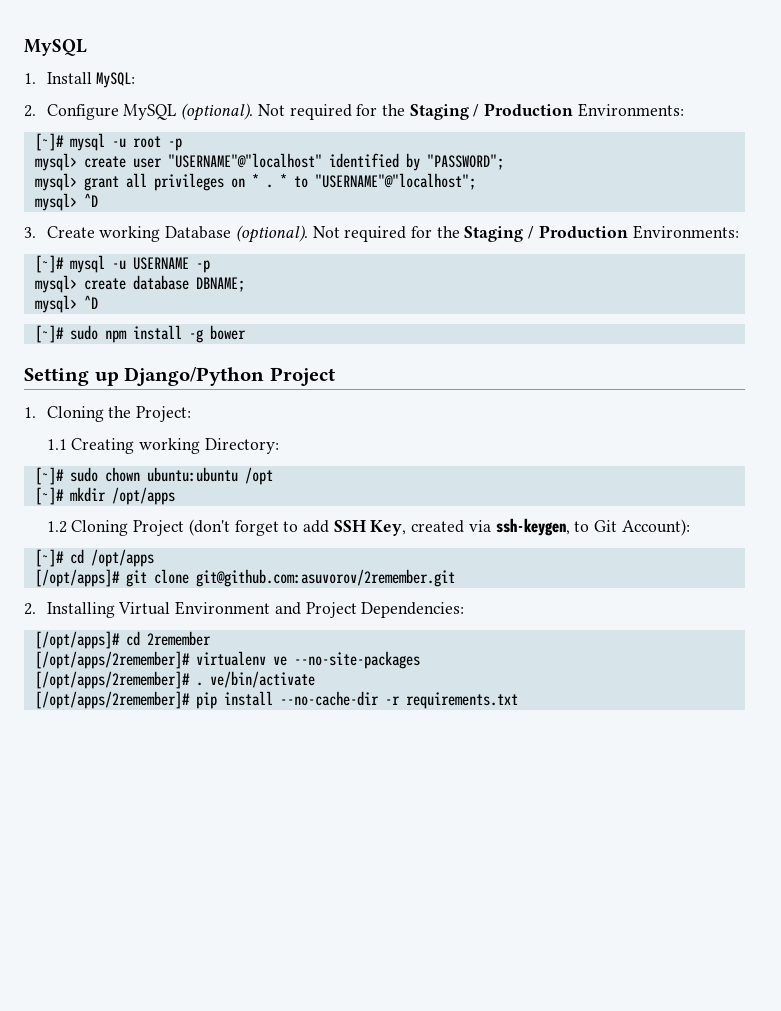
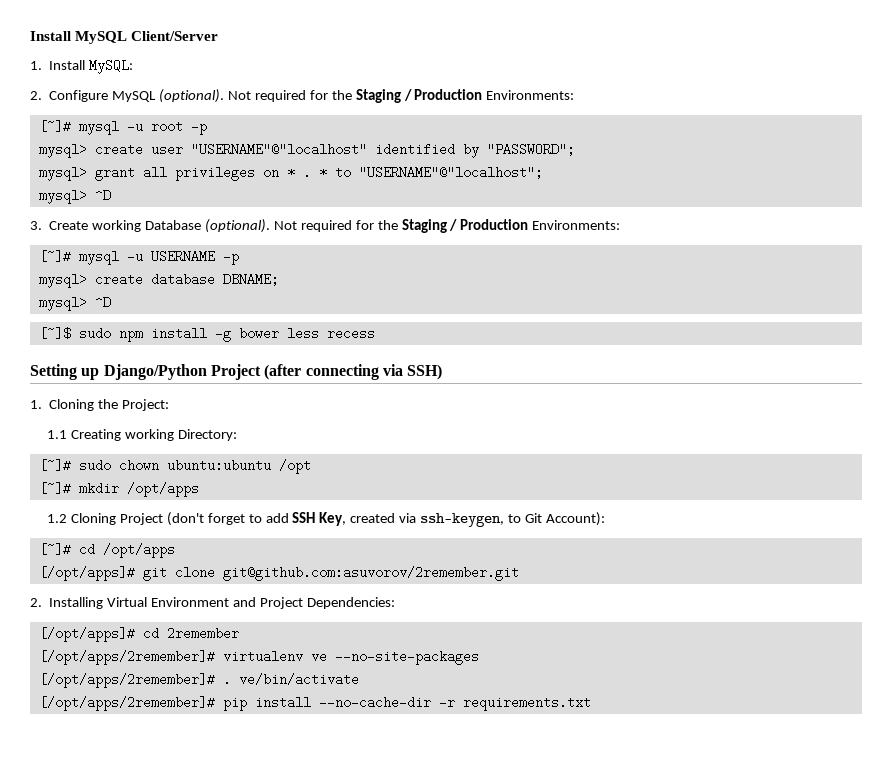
[24,39,87,56] MySQL -> [30,31,219,44] Install MySQL Client/Server
[34,325,64,343] [~]# -> [38,327,71,340] [~]$
(246, 332) none -> [286,327,375,340] less recess
(335, 376) none -> [264,364,443,380] (after connecting via SSH)

